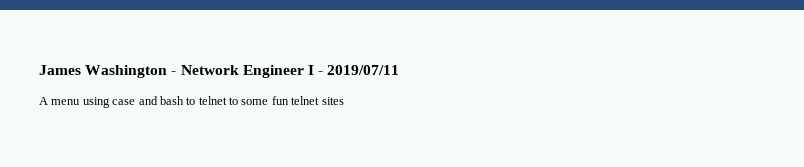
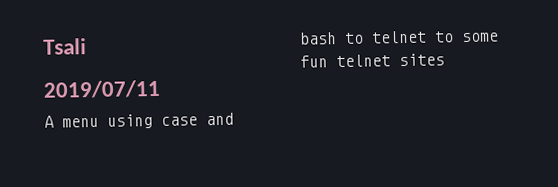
[39,65,324,78] James Washington - Network Engineer I - -> [43,38,87,55] Tsali //

